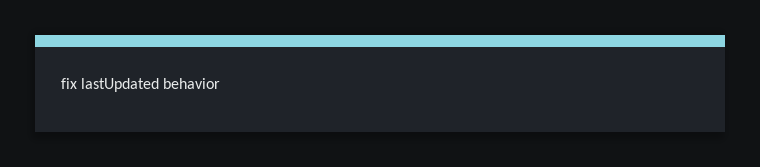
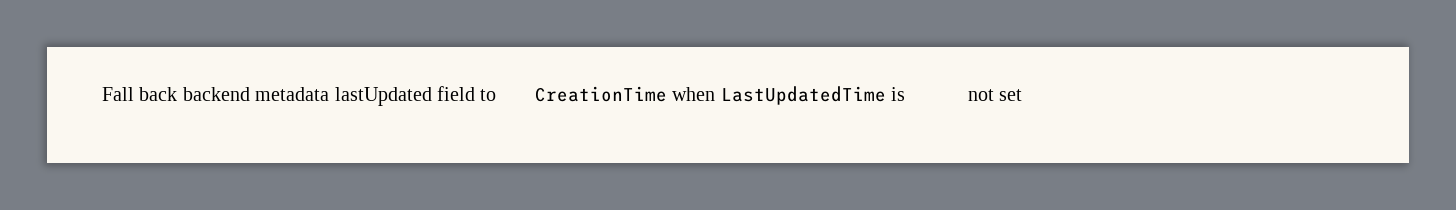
[61,78,221,92] fix lastUpdated behavior -> [102,86,1023,106] Fall back backend metadata lastUpdated field to CreationTime when LastUpdatedTime is not set

